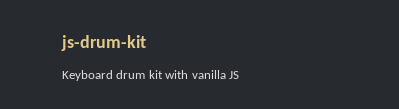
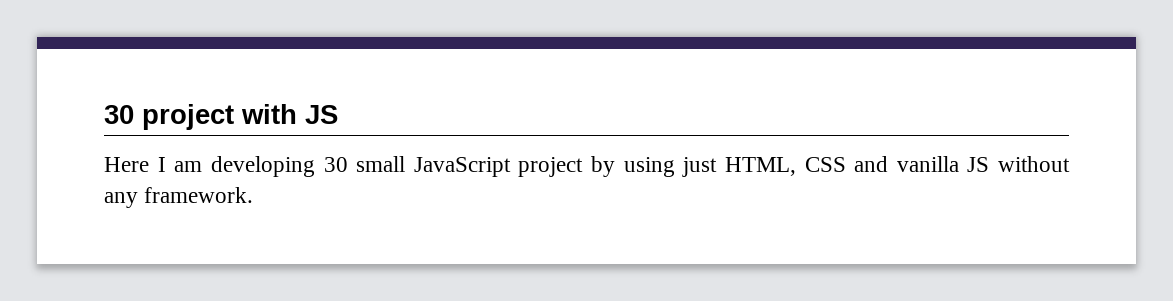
[61,35,146,51] [62,70,239,81] js-drum-kit // Keyboard drum kit with vanilla JS -> [104,104,338,130] [104,156,1070,177] [104,187,254,208] 30 project with JS // Here I am developing 30 small JavaScript project by using just HTML, CSS and vanilla JS without any framework.

